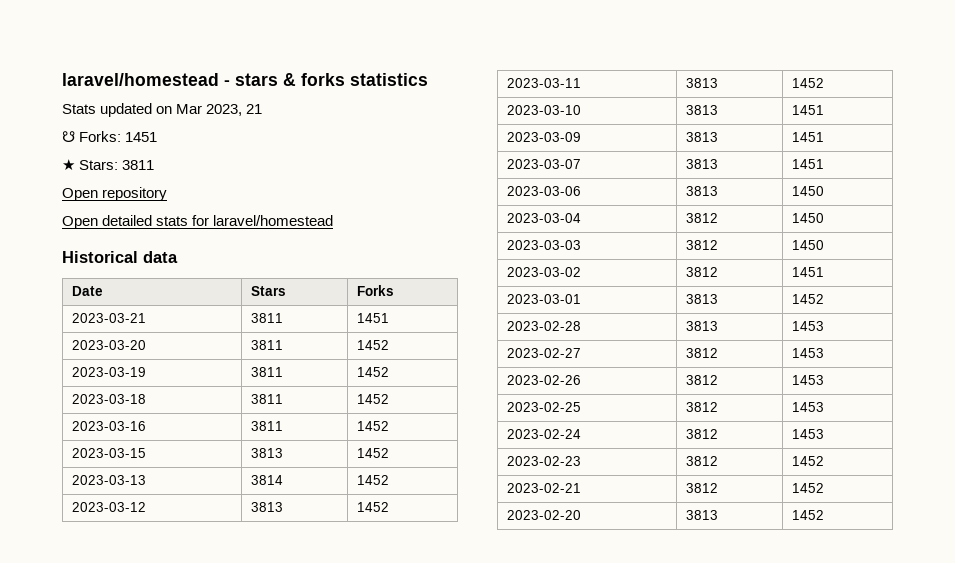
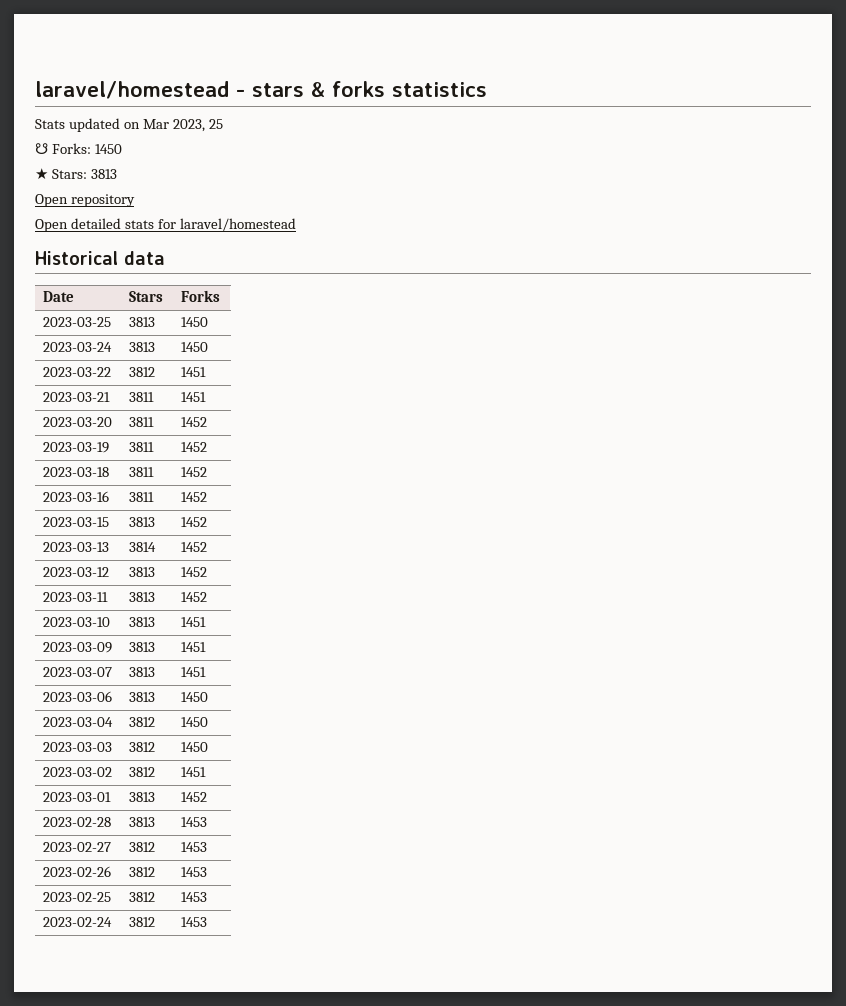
[246,104,263,114] 21 -> [208,119,223,129] 25
[125,132,158,142] 1451 -> [94,144,122,154] 1450
[122,160,155,170] 3811 -> [90,169,117,179] 3813
(394, 290) none -> [43,317,112,327] [129,317,156,327] [181,317,209,327] [43,342,113,352] [129,342,156,352] [181,342,209,352] [43,367,112,377] [129,367,156,377] [181,367,207,377] // 2023-03-25 | 3813 | 1450 // 2023-03-24 | 3813 | 1450 // 2023-03-22 | 3812 | 1451
[506,456,581,466] [685,456,718,466] [791,456,824,466] [506,483,581,493] [685,483,718,493] [791,483,824,493] [506,510,581,520] [685,510,718,520] [791,510,824,520] // 2023-02-23 | 3812 | 1452 // 2023-02-21 | 3812 | 1452 // 2023-02-20 | 3813 | 1452 -> (208, 922) none

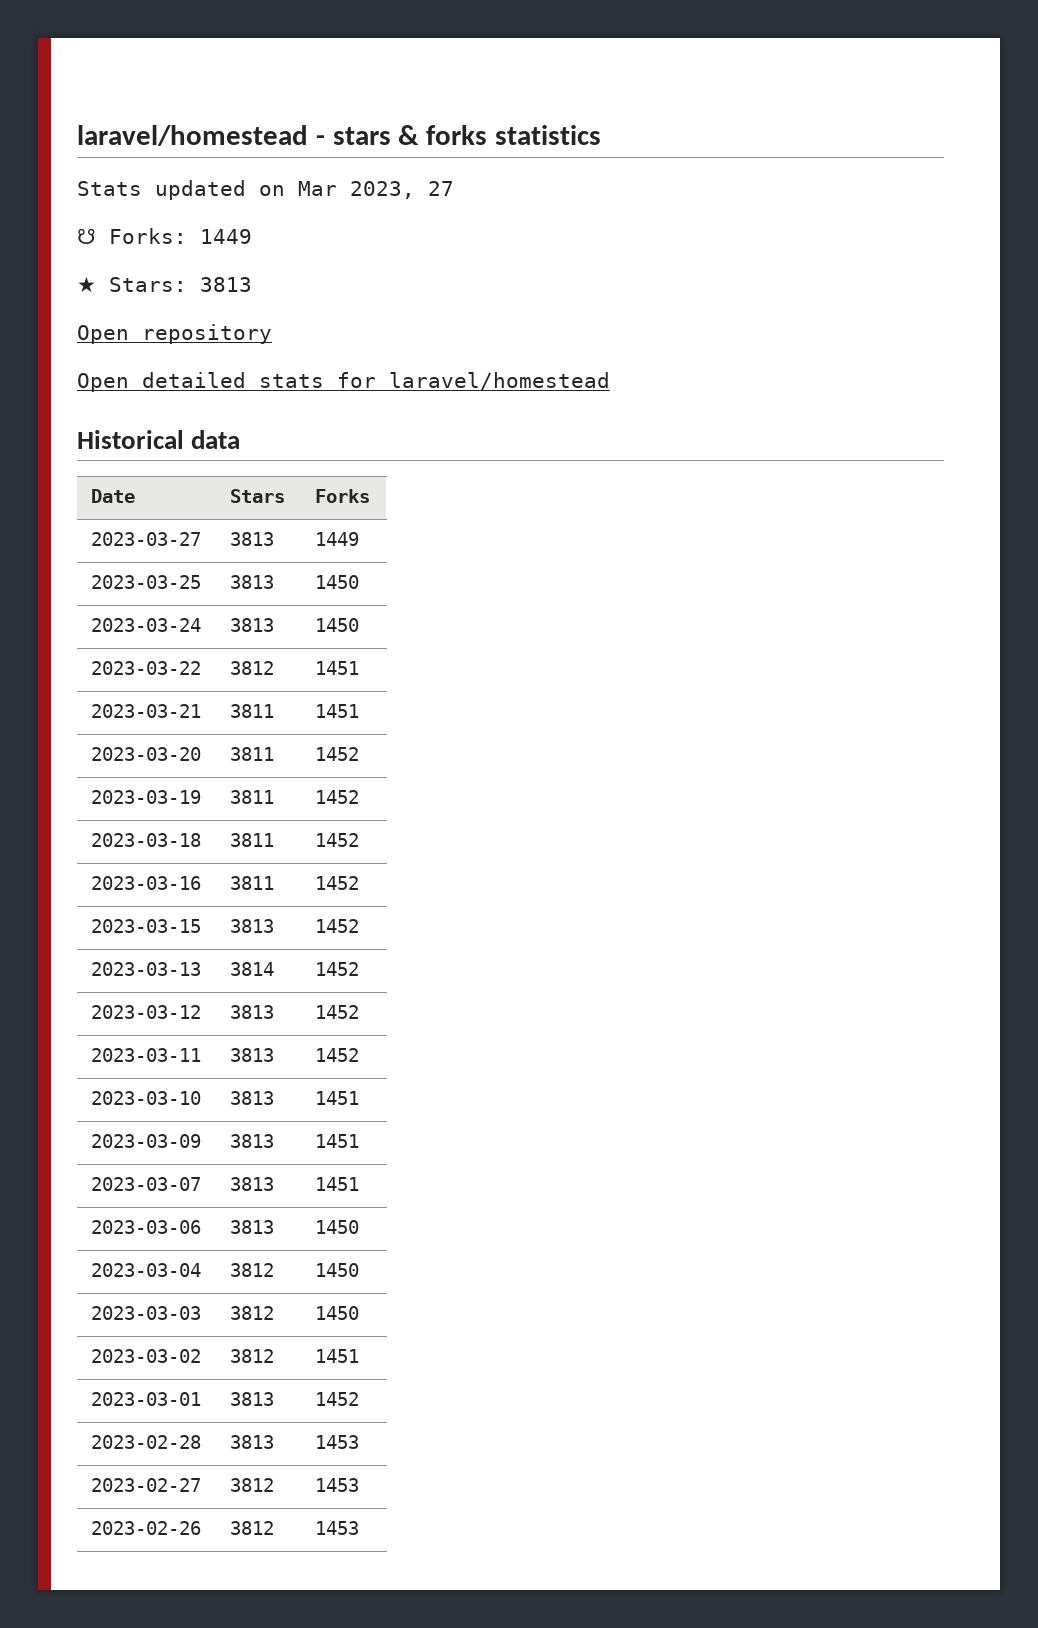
[208,119,223,129] 25 -> [428,181,454,196] 27
[94,144,122,154] 1450 -> [200,229,252,244] 1449
(221, 296) none -> [91,532,202,546] [230,532,275,546] [315,532,360,546] // 2023-03-27 | 3813 | 1449
[43,892,112,902] [129,892,156,902] [181,892,208,902] [43,917,113,927] [129,917,156,927] [181,917,208,927] // 2023-02-25 | 3812 | 1453 // 2023-02-24 | 3812 | 1453 -> (360, 1528) none

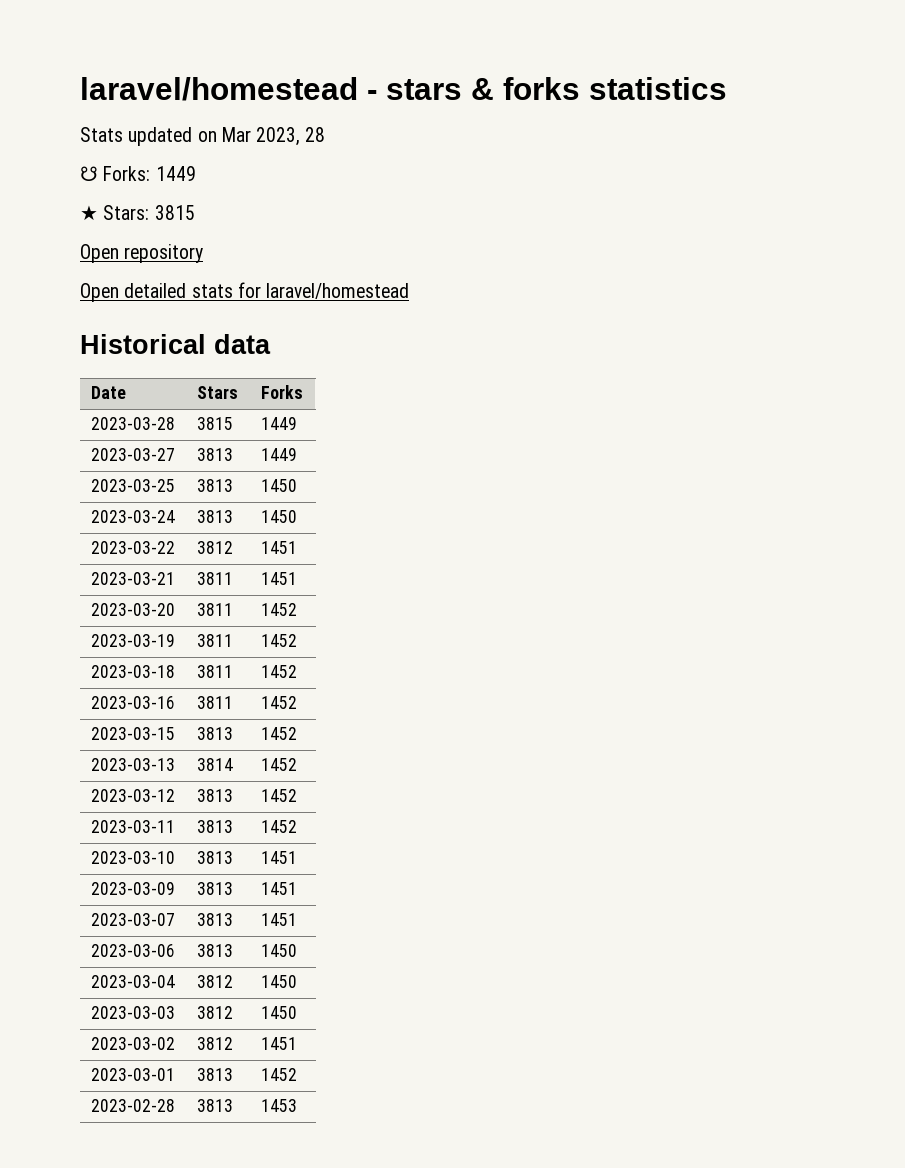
[428,181,454,196] 27 -> [305,127,326,142] 28
[200,277,252,292] 3813 -> [154,205,195,220] 3815
(371, 496) none -> [90,417,175,430] [196,417,233,430] [260,417,297,430] // 2023-03-28 | 3815 | 1449
[91,1478,202,1492] [230,1478,275,1492] [315,1478,360,1492] [91,1521,202,1535] [230,1521,275,1535] [315,1521,360,1535] // 2023-02-27 | 3812 | 1453 // 2023-02-26 | 3812 | 1453 -> (297, 1105) none

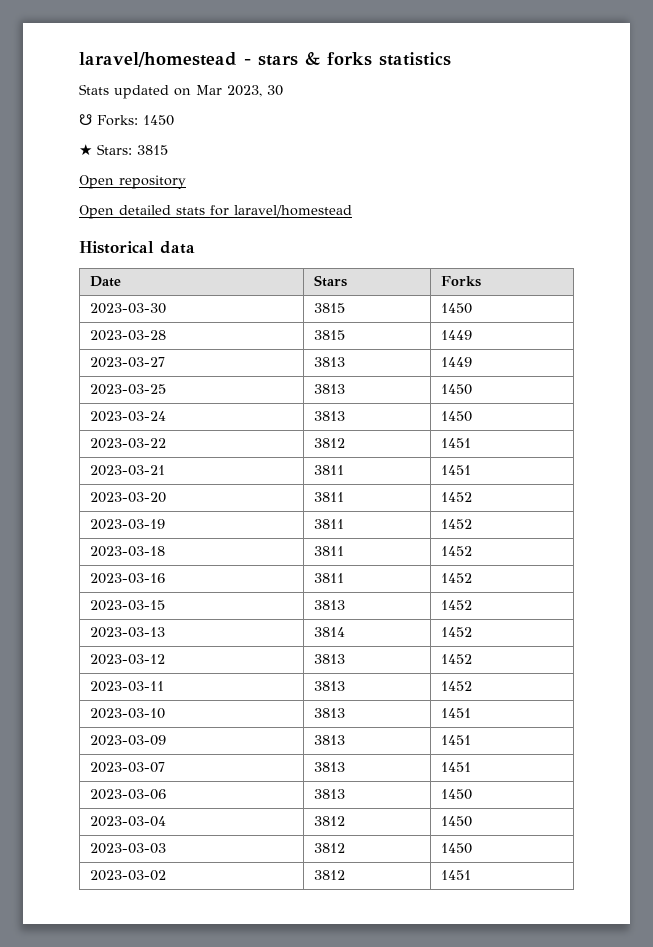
[305,127,326,142] 28 -> [267,85,283,96] 30
[155,166,196,181] 1449 -> [143,115,174,126] 1450
(303, 392) none -> [90,303,167,314] [314,303,346,313] [441,303,473,314] // 2023-03-30 | 3815 | 1450
[90,1068,175,1081] [196,1068,233,1081] [260,1068,297,1081] [90,1099,175,1112] [196,1099,233,1112] [260,1099,297,1112] // 2023-03-01 | 3813 | 1452 // 2023-02-28 | 3813 | 1453 -> (472, 875) none

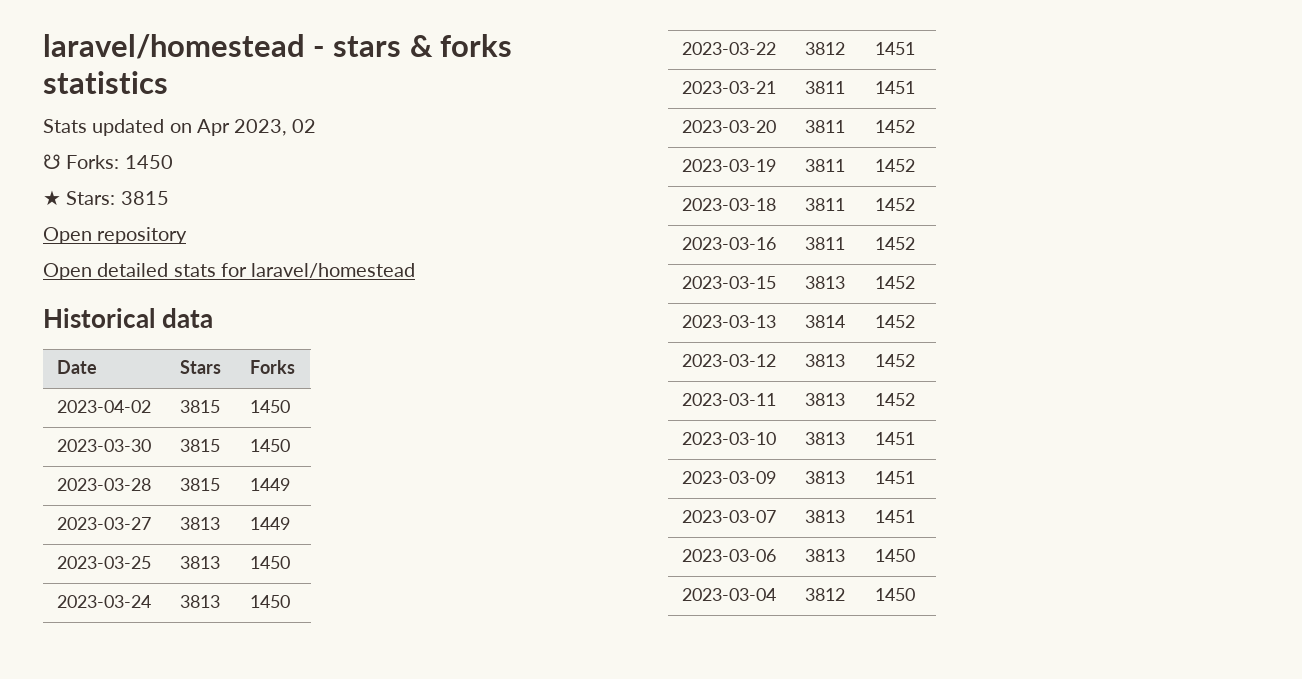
[196,85,283,97] Mar 2023, 30 -> [196,119,317,136] Apr 2023, 02
(482, 281) none -> [57,400,152,413] [180,400,221,413] [250,400,291,413] // 2023-04-02 | 3815 | 1450
[90,843,167,854] [314,843,346,853] [441,843,473,854] [90,870,167,881] [314,870,346,880] [441,870,472,880] // 2023-03-03 | 3812 | 1450 // 2023-03-02 | 3812 | 1451 -> (916, 594) none

